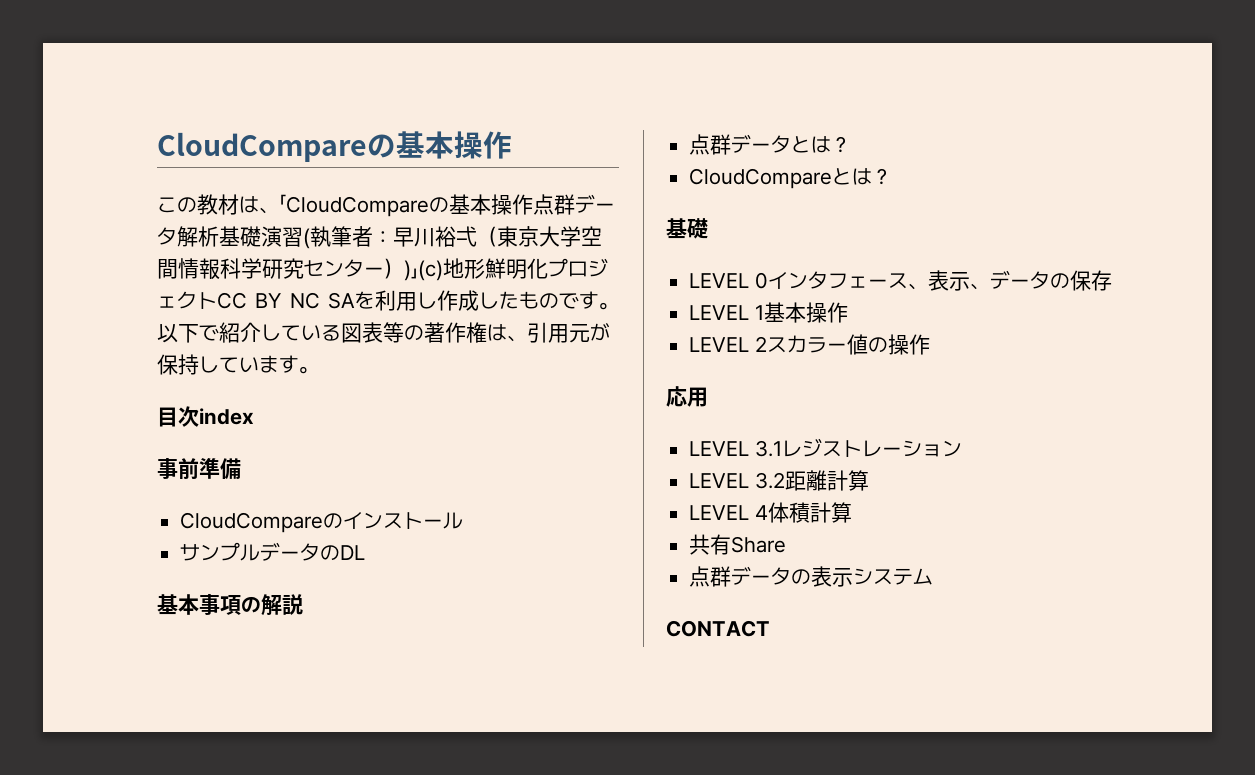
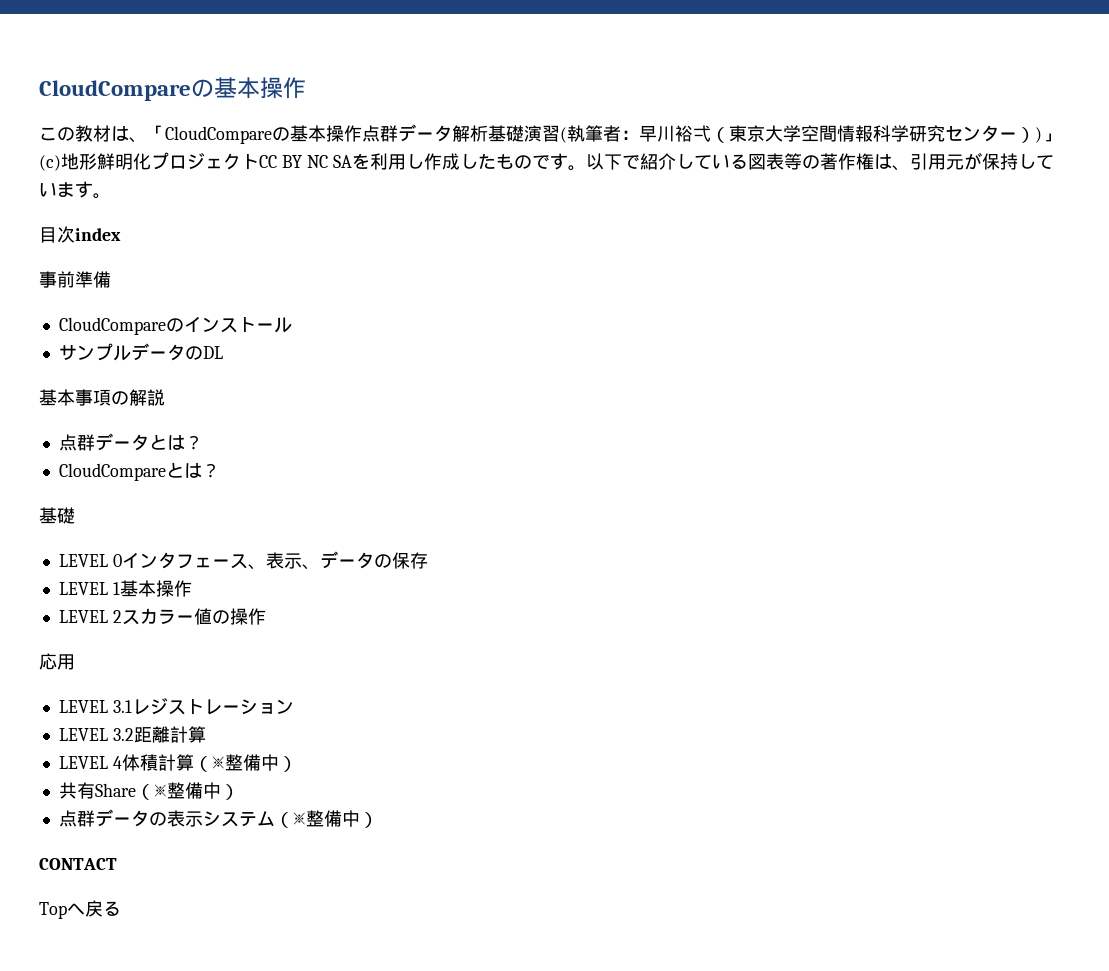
(852, 512) none -> [193,754,297,772] （※整備中）
(787, 544) none -> [135,782,239,800] （※整備中）
(934, 576) none -> [274,810,378,828] （※整備中）
(770, 628) none -> [39,900,121,919] // Topへ戻る

